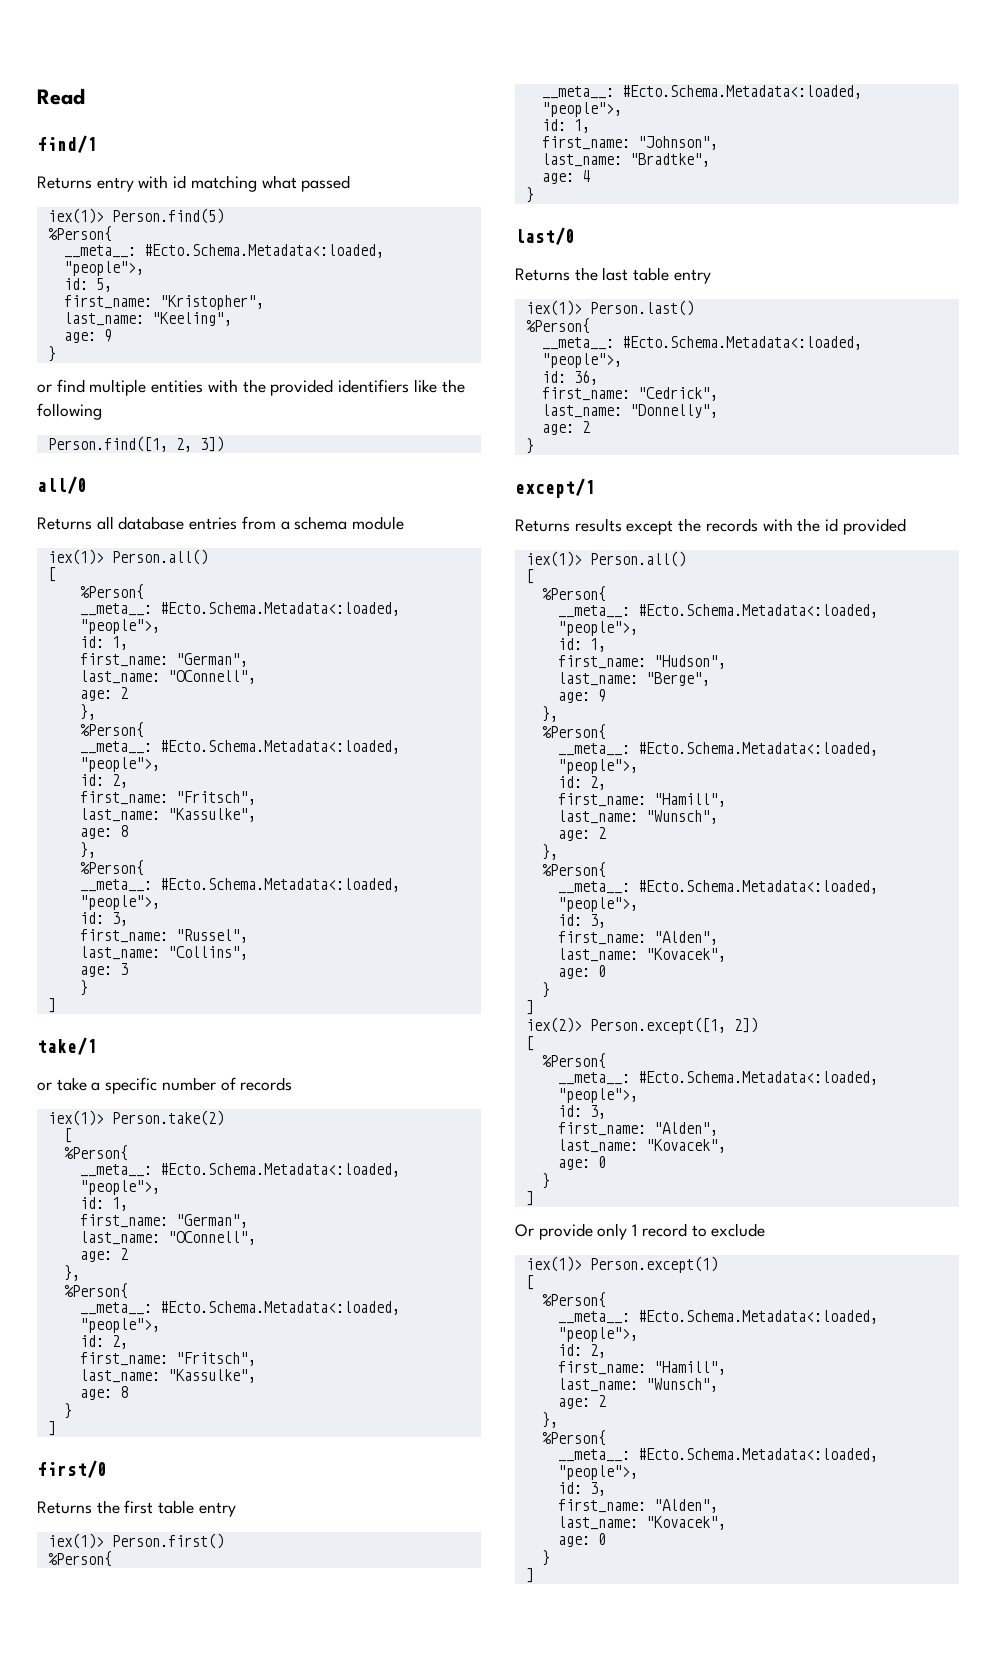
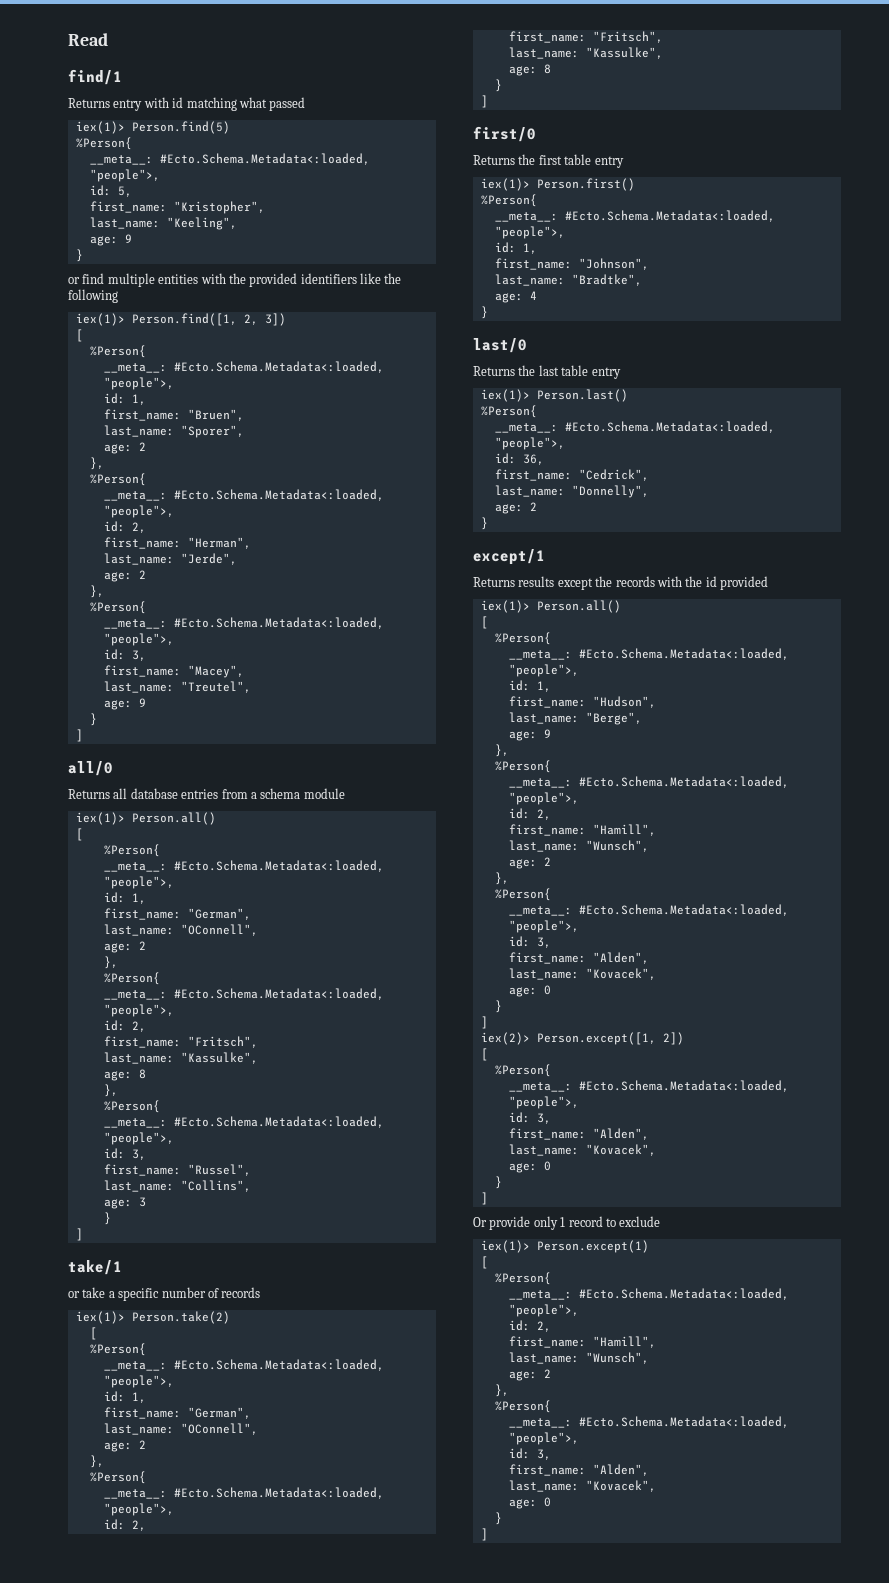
(102, 411) none -> [75,313,125,326] iex(1)>
(224, 444) none -> [75,329,83,342] [89,345,146,358] [103,361,384,373] [103,377,174,390] [103,393,146,405] [103,409,244,421] [103,425,244,438] [103,442,146,454] [89,457,104,470] [89,473,146,486] [103,489,384,501] [103,505,174,518] [103,521,146,533] [103,537,251,549] [103,553,237,565] [103,570,146,582] [89,585,104,598] [89,601,146,614] [103,617,384,629] [103,633,174,646] [103,649,146,661] [103,665,244,678] [103,681,251,693] [103,698,146,710] [89,713,97,726] [75,729,83,742] // [ // %Person{ // __meta__: #Ecto.Schema.Metadata<:loaded, "people">, // id: 1, // first_name: "Bruen", // last_name: "Sporer", // age: 2 // }, // %Person{ // __meta__: #Ecto.Schema.Metadata<:loaded, "people">, // id: 2, // first_name: "Herman", // last_name: "Jerde", // age: 2 // }, // %Person{ // __meta__: #Ecto.Schema.Metadata<:loaded, "people">, // id: 3, // first_name: "Macey", // last_name: "Treutel", // age: 9 // } // ]

